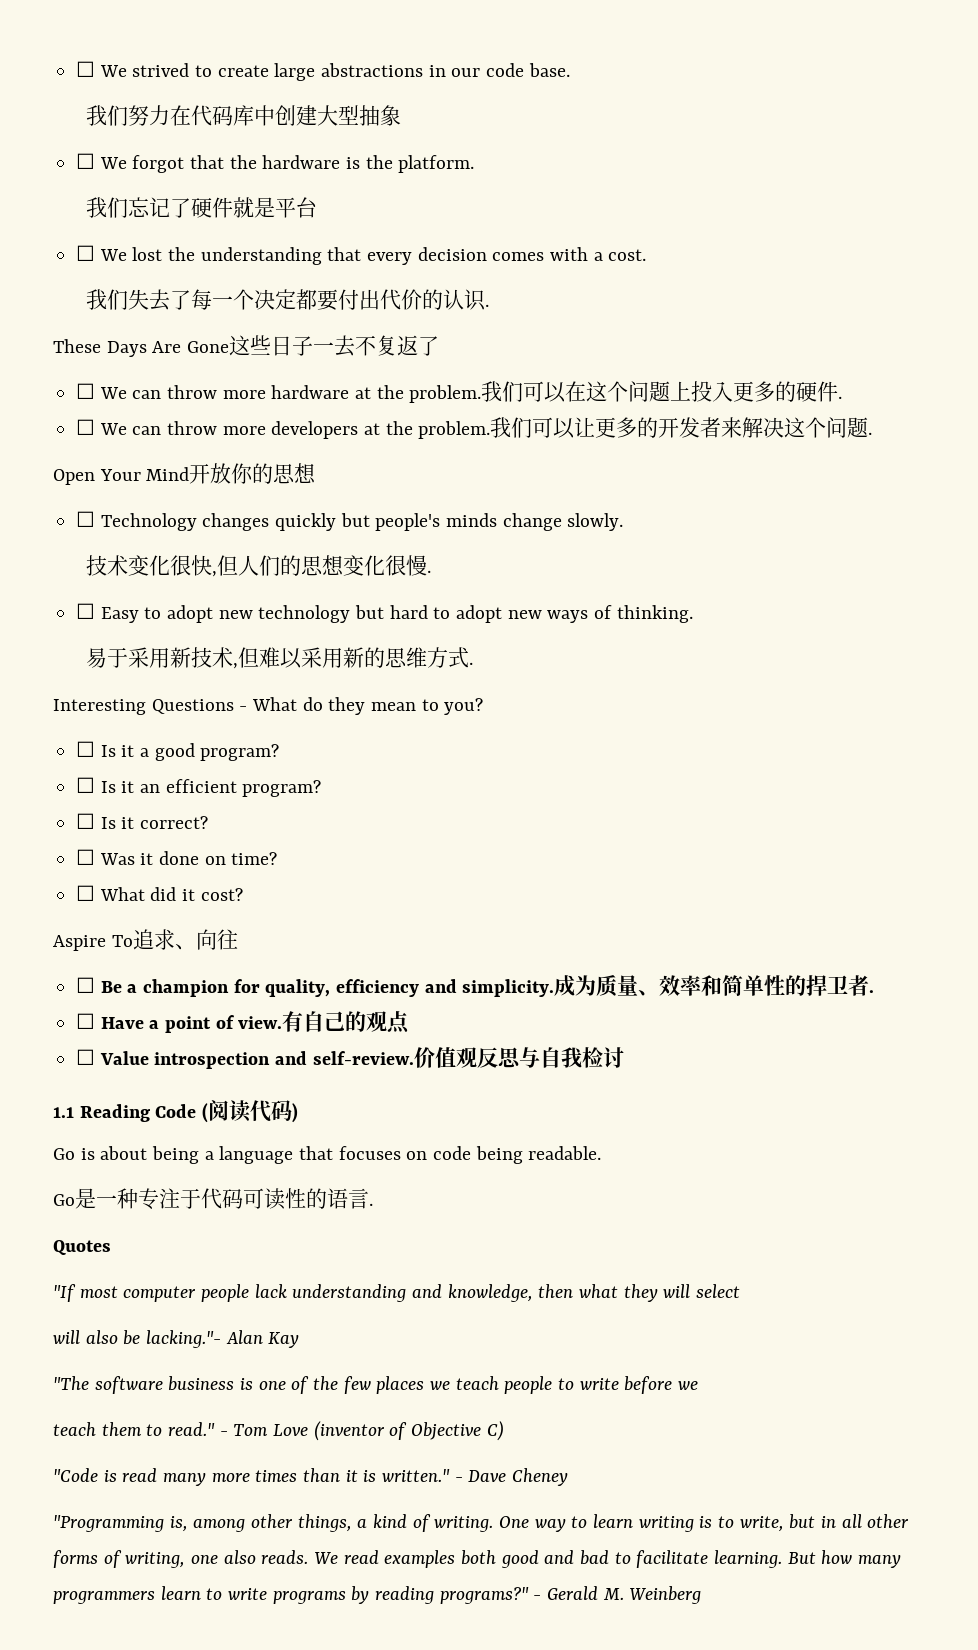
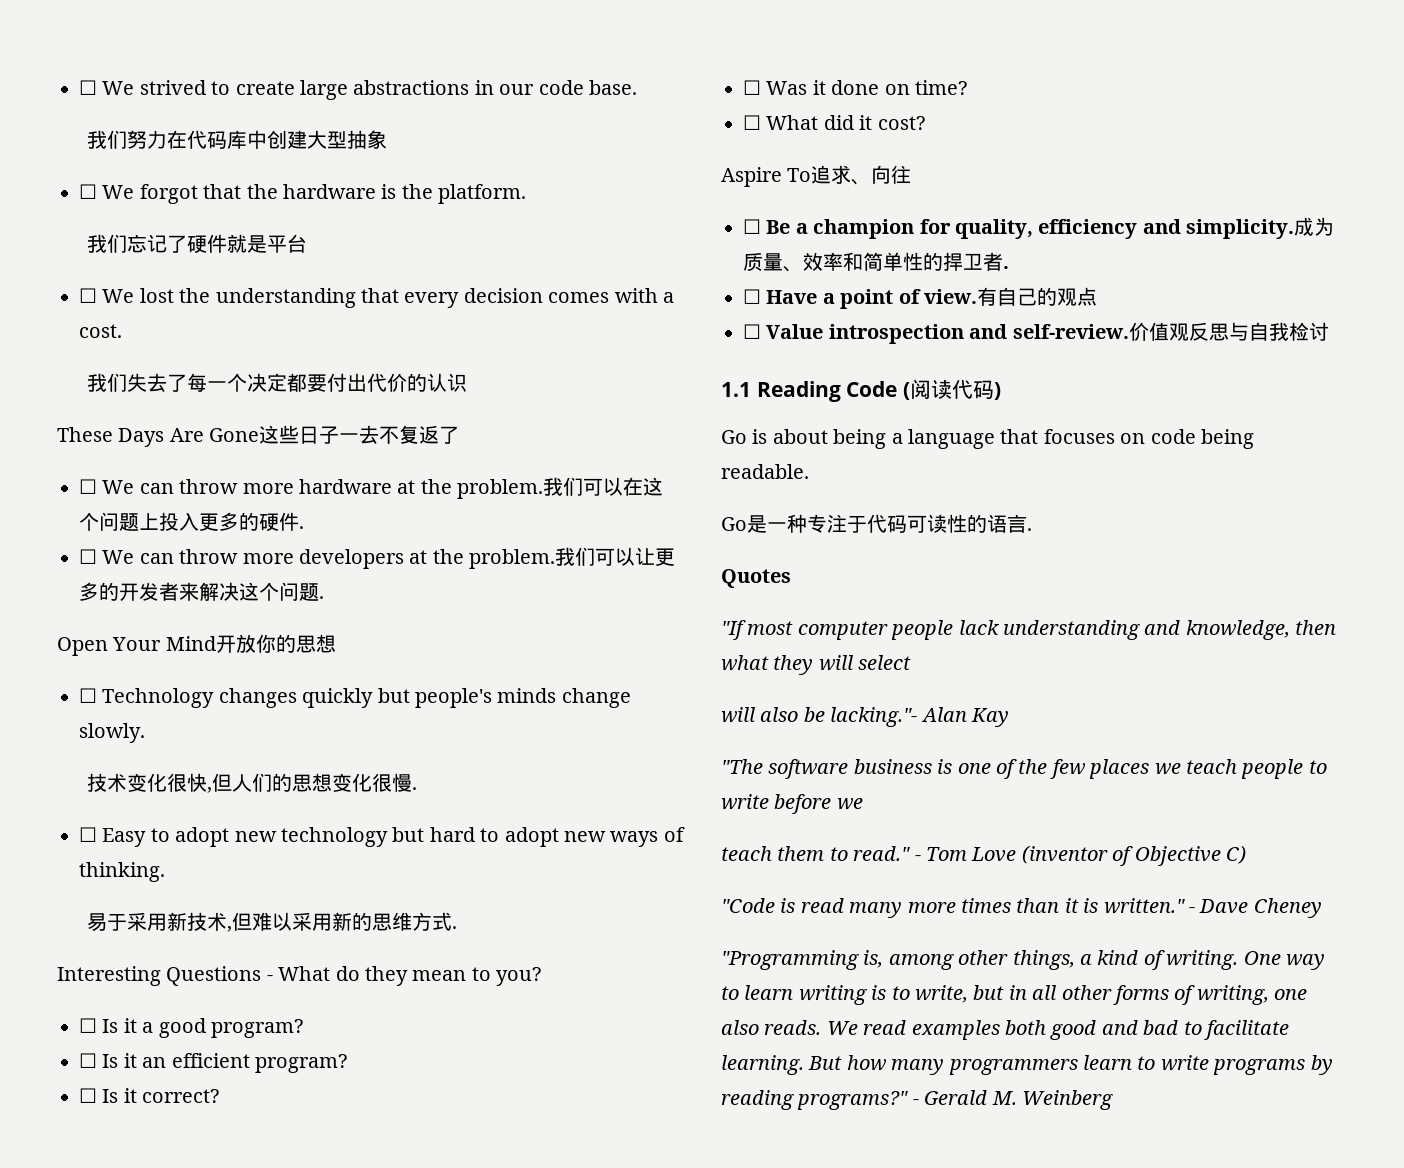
[484,304,489,307] . -> (467, 382) none

